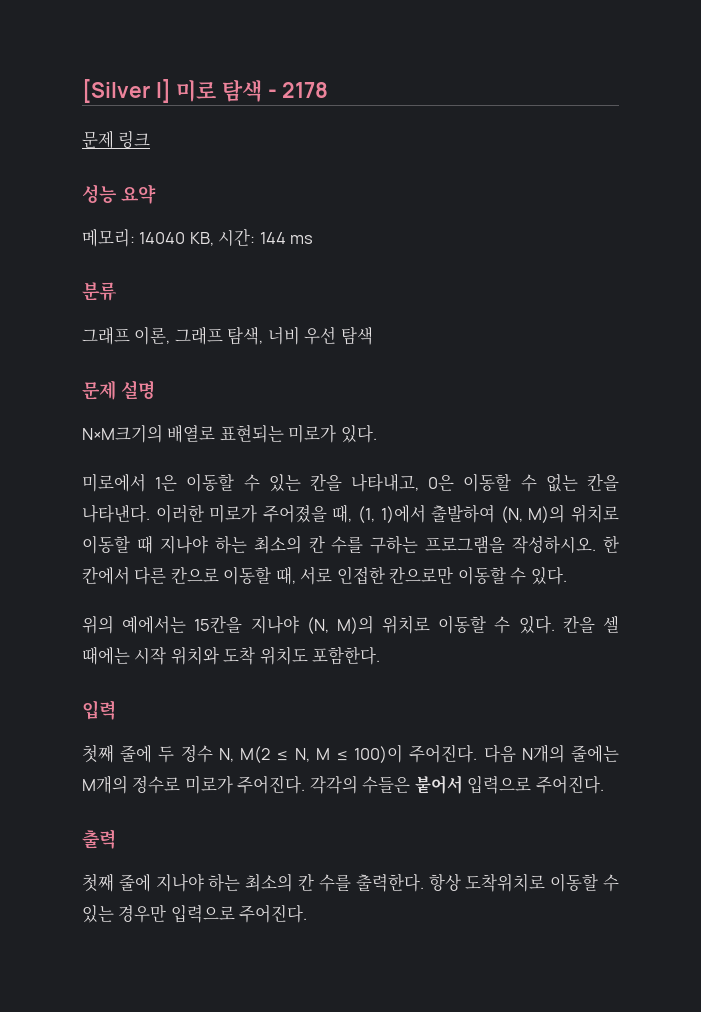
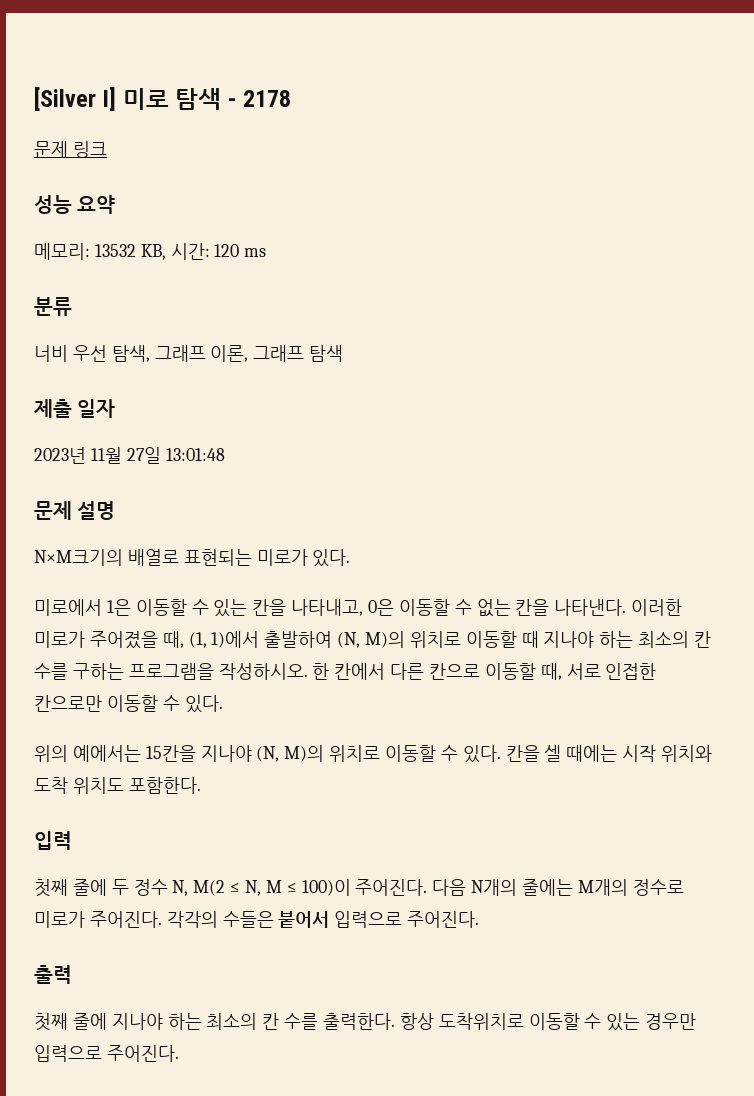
[139,232,186,244] 14040 -> [94,244,136,257] 13532
[259,232,286,244] 144 -> [214,244,240,257] 120
[82,326,373,345] 그래프 이론, 그래프 탐색, 너비 우선 탐색 -> [34,345,344,362] [34,399,116,418] [34,447,225,464] 너비 우선 탐색, 그래프 이론, 그래프 탐색 // 제출 일자 // 2023년 11월 27일 13:01:48

